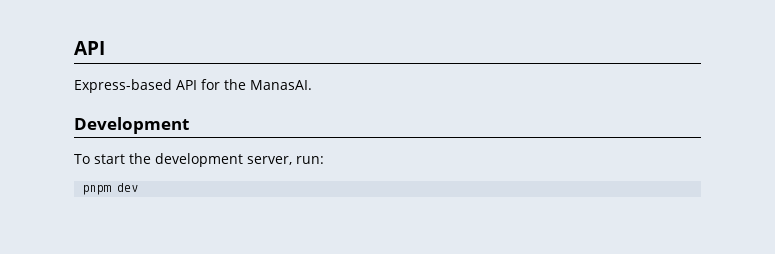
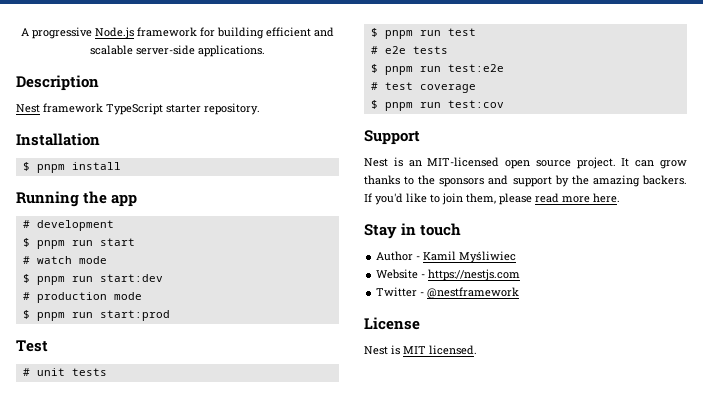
[74,41,105,55] [74,79,312,93] [74,117,189,134] [74,153,324,167] [82,183,139,195] API // Express-based API for the ManasAI. // Development // To start the development server, run: // pnpm dev -> [21,27,334,39] [90,45,265,57] [16,75,99,91] [16,103,260,115] [16,133,100,146] [22,162,121,173] [16,191,138,207] [22,220,114,231] [22,238,135,249] [22,256,107,264] [22,274,163,285] [22,292,142,303] [22,310,170,321] [16,340,48,352] [22,368,107,376] [370,28,476,39] [370,46,448,54] [370,64,504,75] [370,82,476,93] [370,100,504,111] [364,130,420,145] [364,157,687,169] [364,175,687,187] [364,193,620,205] [364,223,462,239] [376,251,517,263] [376,269,521,281] [376,287,520,299] [364,317,420,330] [364,345,477,355] A progressive Node.js framework for building efficient and scalable server-side applications. // Description // Nest framework TypeScript starter repository. // Installation // $ pnpm install // Running the app // # development // $ pnpm run start // # watch mode // $ pnpm run start:dev // # production mode // $ pnpm run start:prod // Test // # unit tests // $ pnpm run test // # e2e tests // $ pnpm run test:e2e // # test coverage // $ pnpm run test:cov // Support // Nest is an MIT-licensed open source project. It can grow thanks to the sponsors and support by the amazing backers. If you'd like to join them, please read more here. // Stay in touch // Author - Kamil Myśliwiec // Website - https://nestjs.com // Twitter - @nestframework // License // Nest is MIT licensed.

